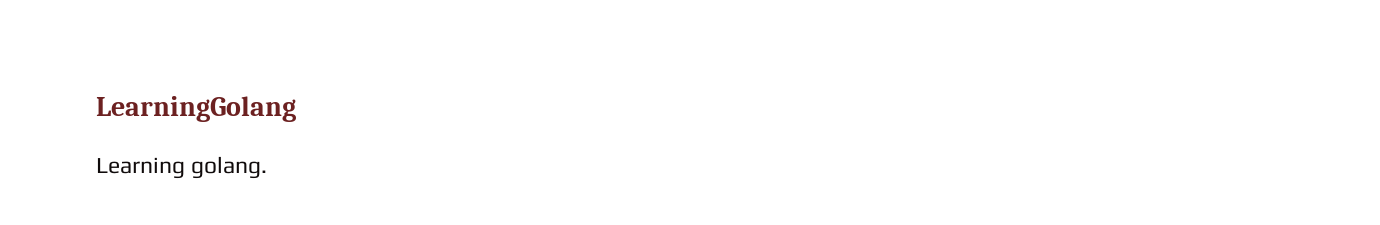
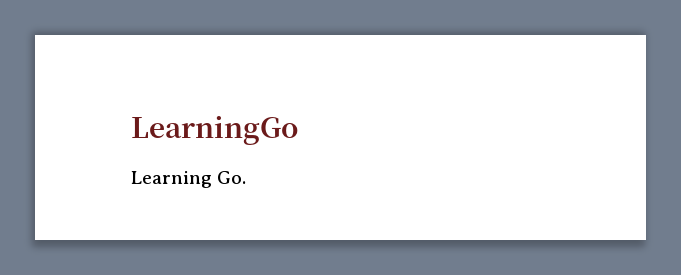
[96,96,296,122] LearningGolang -> [131,116,298,145] LearningGo
[191,156,268,179] golang. -> [217,171,247,184] Go.

